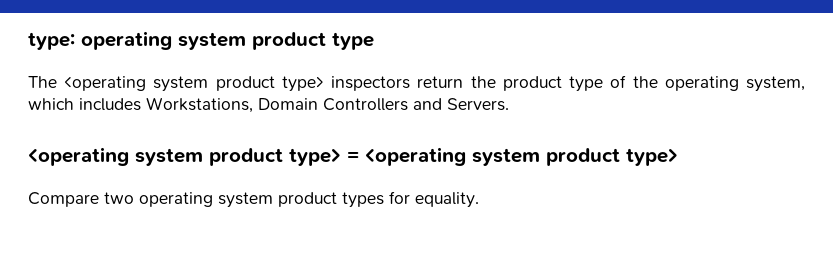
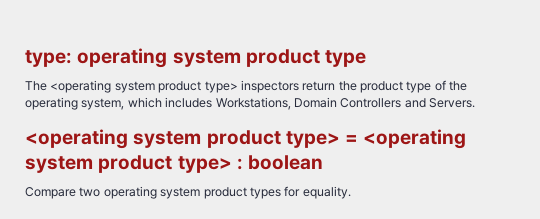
(678, 157) none -> [236,155,324,170] : boolean

